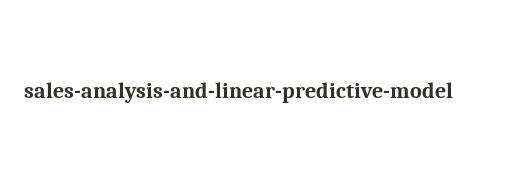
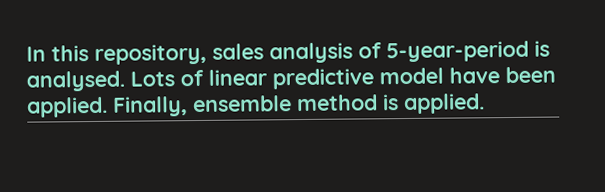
[24,82,453,103] sales-analysis-and-linear-predictive-model -> [26,40,550,65] [26,66,556,92] [27,93,485,118] In this repository, sales analysis of 5-year-period is analysed. Lots of linear predictive model have been applied. Finally, ensemble method is applied.

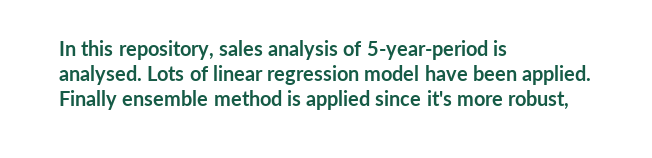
[272,68,374,90] predictive -> [267,65,360,85] regression
[112,96,188,117] Finally, -> [59,90,117,110] Finally
[403,93,485,115] applied. -> [306,90,570,110] applied since it's more robust,

